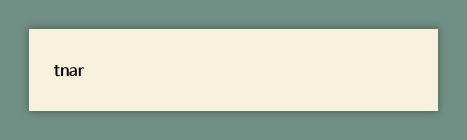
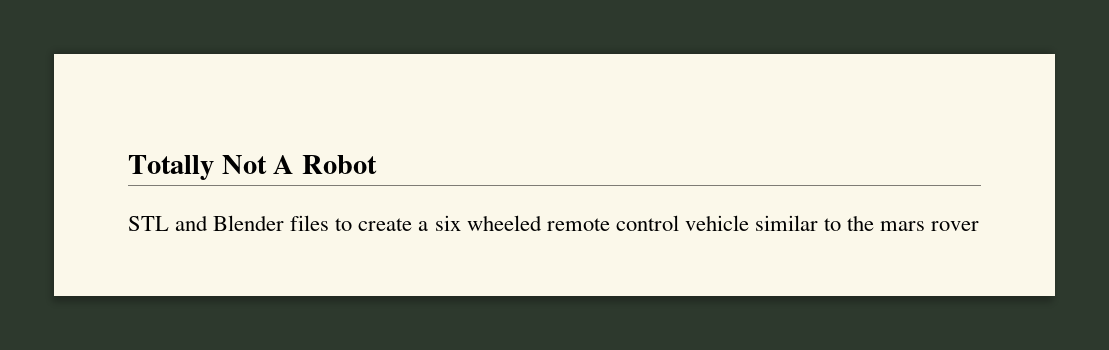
[54,65,85,77] tnar -> [128,155,378,180] [128,215,980,231] Totally Not A Robot // STL and Blender files to create a six wheeled remote control vehicle similar to the mars rover

